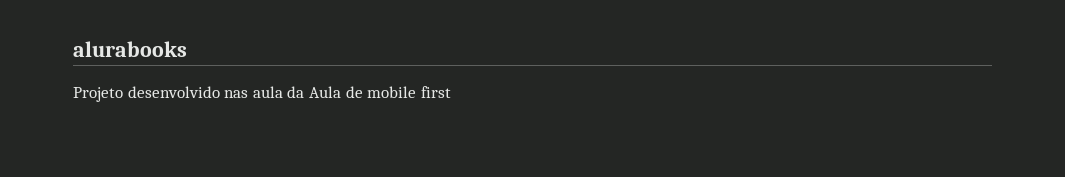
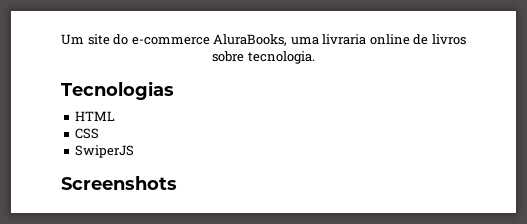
[73,41,187,57] [73,86,451,102] alurabooks // Projeto desenvolvido nas aula da Aula de mobile first -> [61,34,466,46] [212,51,315,64] [61,81,174,100] [75,111,116,121] [75,128,100,139] [75,145,135,158] [61,176,177,190] Um site do e-commerce AluraBooks, uma livraria online de livros sobre tecnologia. // Tecnologias // HTML // CSS // SwiperJS // Screenshots

